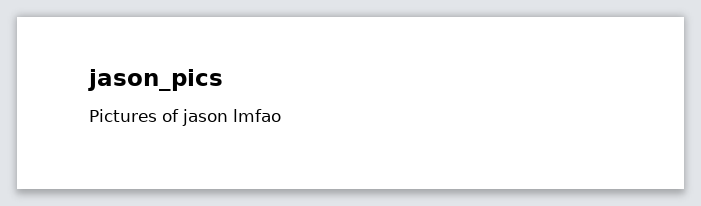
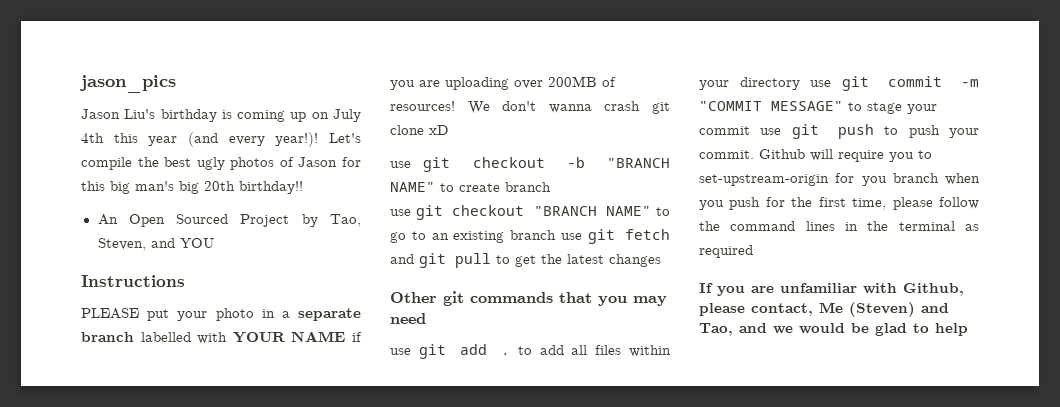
[89,109,281,126] Pictures of jason lmfao -> [81,109,361,122] [81,132,361,147] [81,157,362,170] [81,181,303,194] [97,214,361,227] [97,238,214,251] [81,275,185,287] [81,308,361,321] [81,331,362,344] [390,76,616,90] [390,101,670,114] [390,125,448,135] [390,157,670,172] [390,182,551,192] [390,205,670,220] [390,229,670,244] [390,253,661,268] [390,291,667,306] [390,313,426,324] [390,344,671,359] [699,76,979,91] [699,101,937,114] [699,124,979,139] [699,149,932,162] [699,173,980,186] [699,197,979,210] [699,221,979,231] [699,245,753,258] [699,283,964,296] [699,302,949,317] [699,323,968,336] Jason Liu's birthday is coming up on July 4th this year (and every year!)! Let's compile the best ugly photos of Jason for this big man's big 20th birthday!! // An Open Sourced Project by Tao, Steven, and YOU // Instructions // PLEASE put your photo in a separate branch labelled with YOUR NAME if you are uploading over 200MB of resources! We don't wanna crash git clone xD // use git checkout -b "BRANCH NAME" to create branch // use git checkout "BRANCH NAME" to go to an existing branch use git fetch and git pull to get the latest changes // Other git commands that you may need // use git add . to add all files within your directory use git commit -m "COMMIT MESSAGE" to stage your commit use git push to push your commit. Github will require you to set-upstream-origin for you branch when you push for the first time, please follow the command lines in the terminal as required // If you are unfamiliar with Github, please contact, Me (Steven) and Tao, and we would be glad to help

